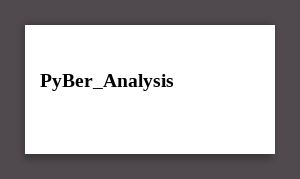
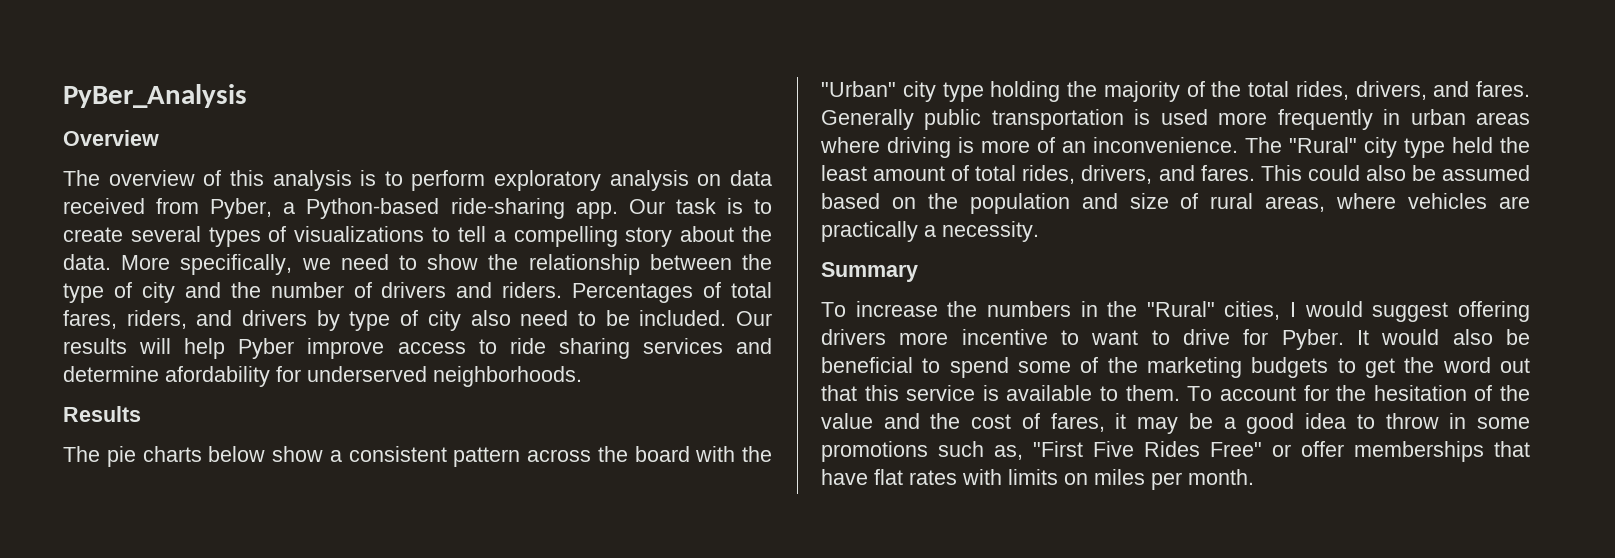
(174, 82) none -> [63,130,159,146] [63,170,772,191] [63,198,773,219] [63,226,773,247] [63,254,772,275] [63,282,772,303] [63,310,773,331] [63,338,773,359] [63,366,582,387] [63,406,141,422] [63,446,772,467] [821,81,1530,102] [821,109,1530,130] [820,137,1530,158] [821,165,1530,184] [821,193,1530,214] [821,221,1039,242] [821,262,918,282] [821,301,1530,322] [821,329,1530,350] [821,357,1530,378] [821,385,1531,401] [821,413,1531,434] [821,441,1530,462] [821,469,1254,490] // Overview // The overview of this analysis is to perform exploratory analysis on data received from Pyber, a Python-based ride-sharing app. Our task is to create several types of visualizations to tell a compelling story about the data. More specifically, we need to show the relationship between the type of city and the number of drivers and riders. Percentages of total fares, riders, and drivers by type of city also need to be included. Our results will help Pyber improve access to ride sharing services and determine afordability for underserved neighborhoods. // Results // The pie charts below show a consistent pattern across the board with the "Urban" city type holding the majority of the total rides, drivers, and fares. Generally public transportation is used more frequently in urban areas where driving is more of an inconvenience. The "Rural" city type held the least amount of total rides, drivers, and fares. This could also be assumed based on the population and size of rural areas, where vehicles are practically a necessity. // Summary // To increase the numbers in the "Rural" cities, I would suggest offering drivers more incentive to want to drive for Pyber. It would also be beneficial to spend some of the marketing budgets to get the word out that this service is available to them. To account for the hesitation of the value and the cost of fares, it may be a good idea to throw in some promotions such as, "First Five Rides Free" or offer memberships that have flat rates with limits on miles per month.

